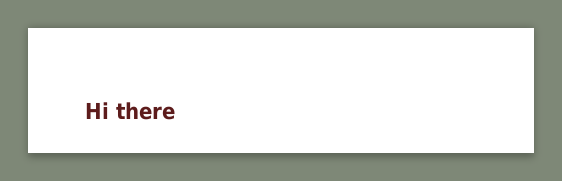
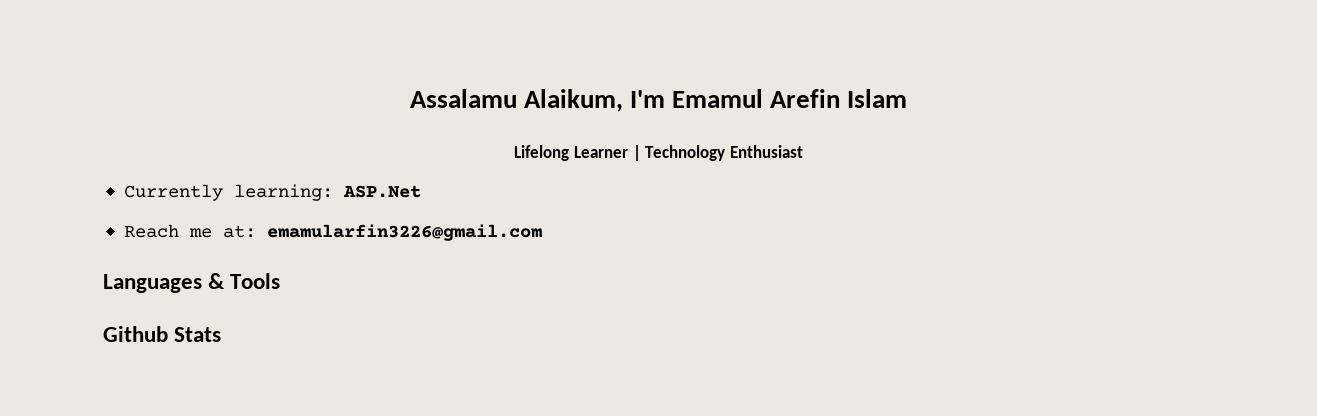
[85,102,175,120] Hi there -> [409,89,908,112] [514,145,803,161] [123,184,421,201] [123,224,542,241] [103,273,281,293] [103,326,222,342] Assalamu Alaikum, I'm Emamul Arefin Islam // Lifelong Learner | Technology Enthusiast // Currently learning: ASP.Net // Reach me at: emamularfin3226@gmail.com // Languages & Tools // Github Stats

